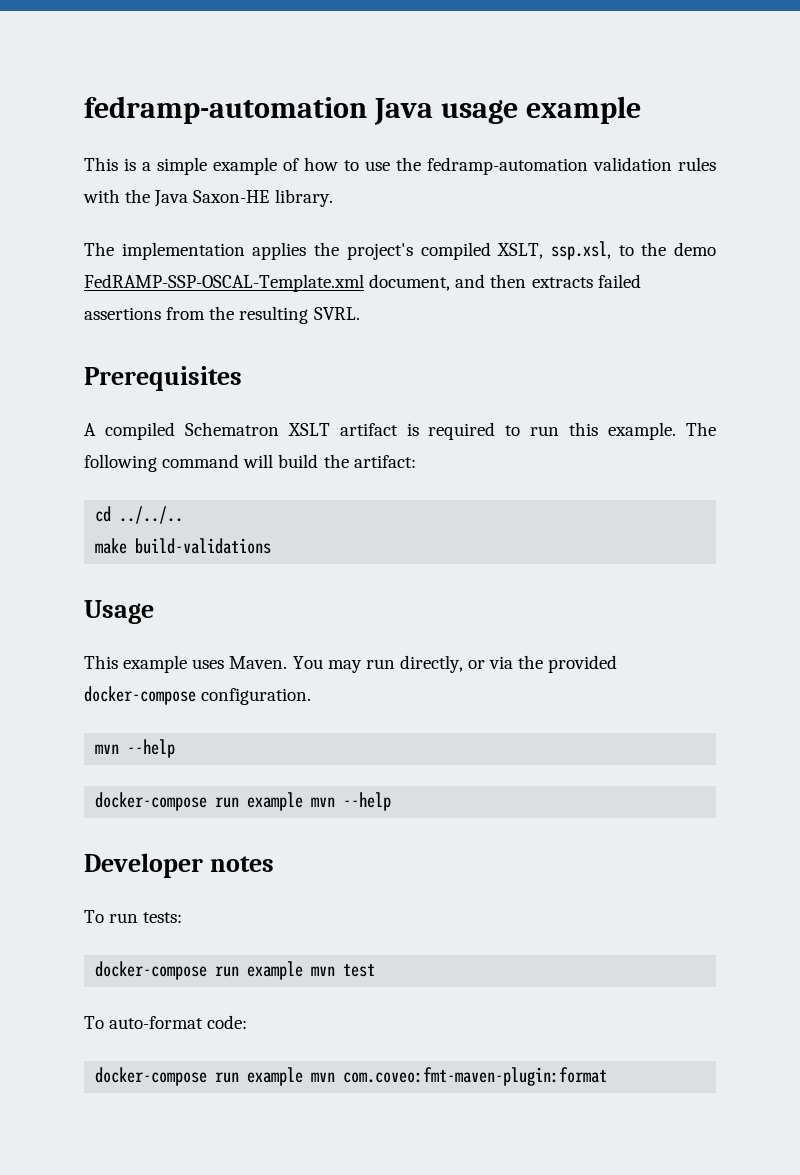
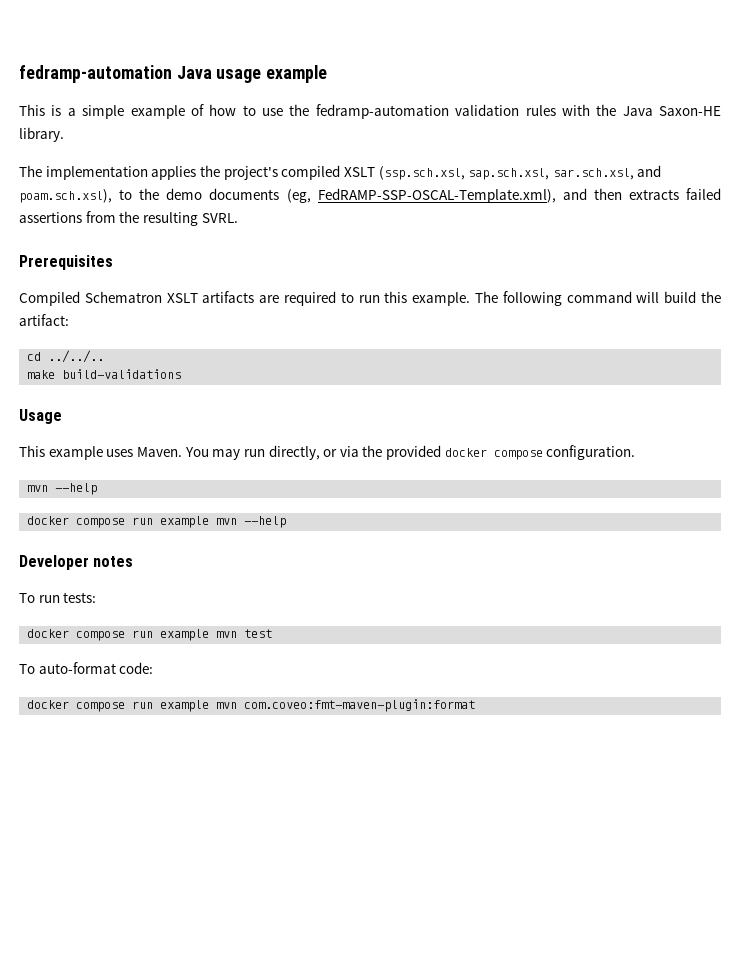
[497,241,717,260] [84,274,451,292] XSLT, ssp.xsl, to the demo FedRAMP-SSP-OSCAL-Template.xml document, -> [343,165,662,180] [19,188,556,203] XSLT (ssp.sch.xsl, sap.sch.xsl, sar.sch.xsl, and poam.sch.xsl), to the demo documents (eg, FedRAMP-SSP-OSCAL-Template.xml),
[84,422,419,440] A compiled Schematron XSLT artifact is -> [19,291,280,306] Compiled Schematron XSLT artifacts are
[84,686,196,705] docker-compose -> [444,448,543,460] docker compose
[95,792,208,811] docker-compose -> [27,516,126,528] docker compose
[95,961,208,980] docker-compose -> [27,629,126,641] docker compose
[95,1067,208,1086] docker-compose -> [27,700,126,712] docker compose

